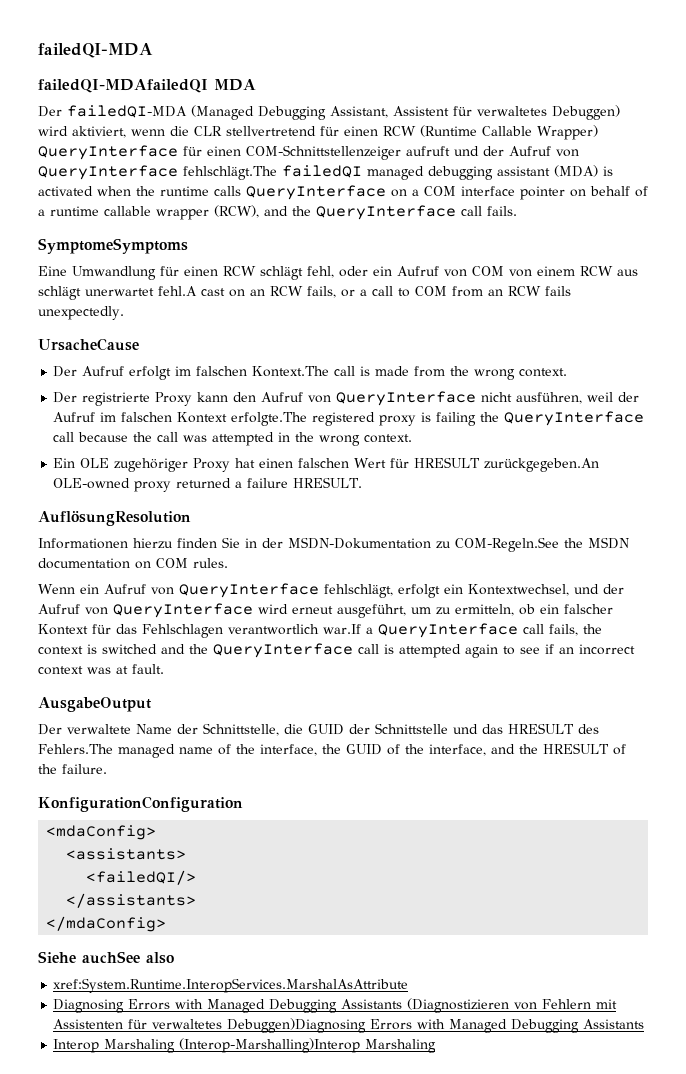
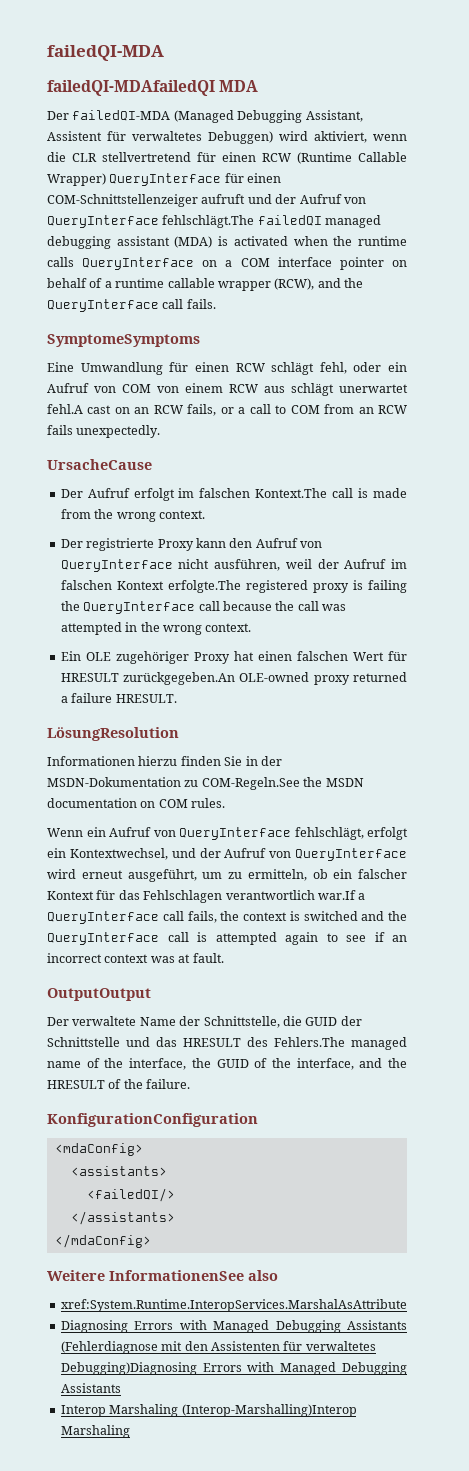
[38,510,191,526] AuflösungResolution -> [47,727,179,741] LösungResolution
[38,697,151,712] AusgabeOutput -> [47,988,151,1001] OutputOutput
[38,951,140,964] Siehe auchSee -> [47,1270,244,1281] Weitere InformationenSee
[407,998,618,1013] (Diagnostizieren von Fehlern mit -> [60,1341,208,1354] (Fehlerdiagnose mit den
[227,1018,367,1033] Debuggen)Diagnosing -> [60,1362,197,1375] Debugging)Diagnosing

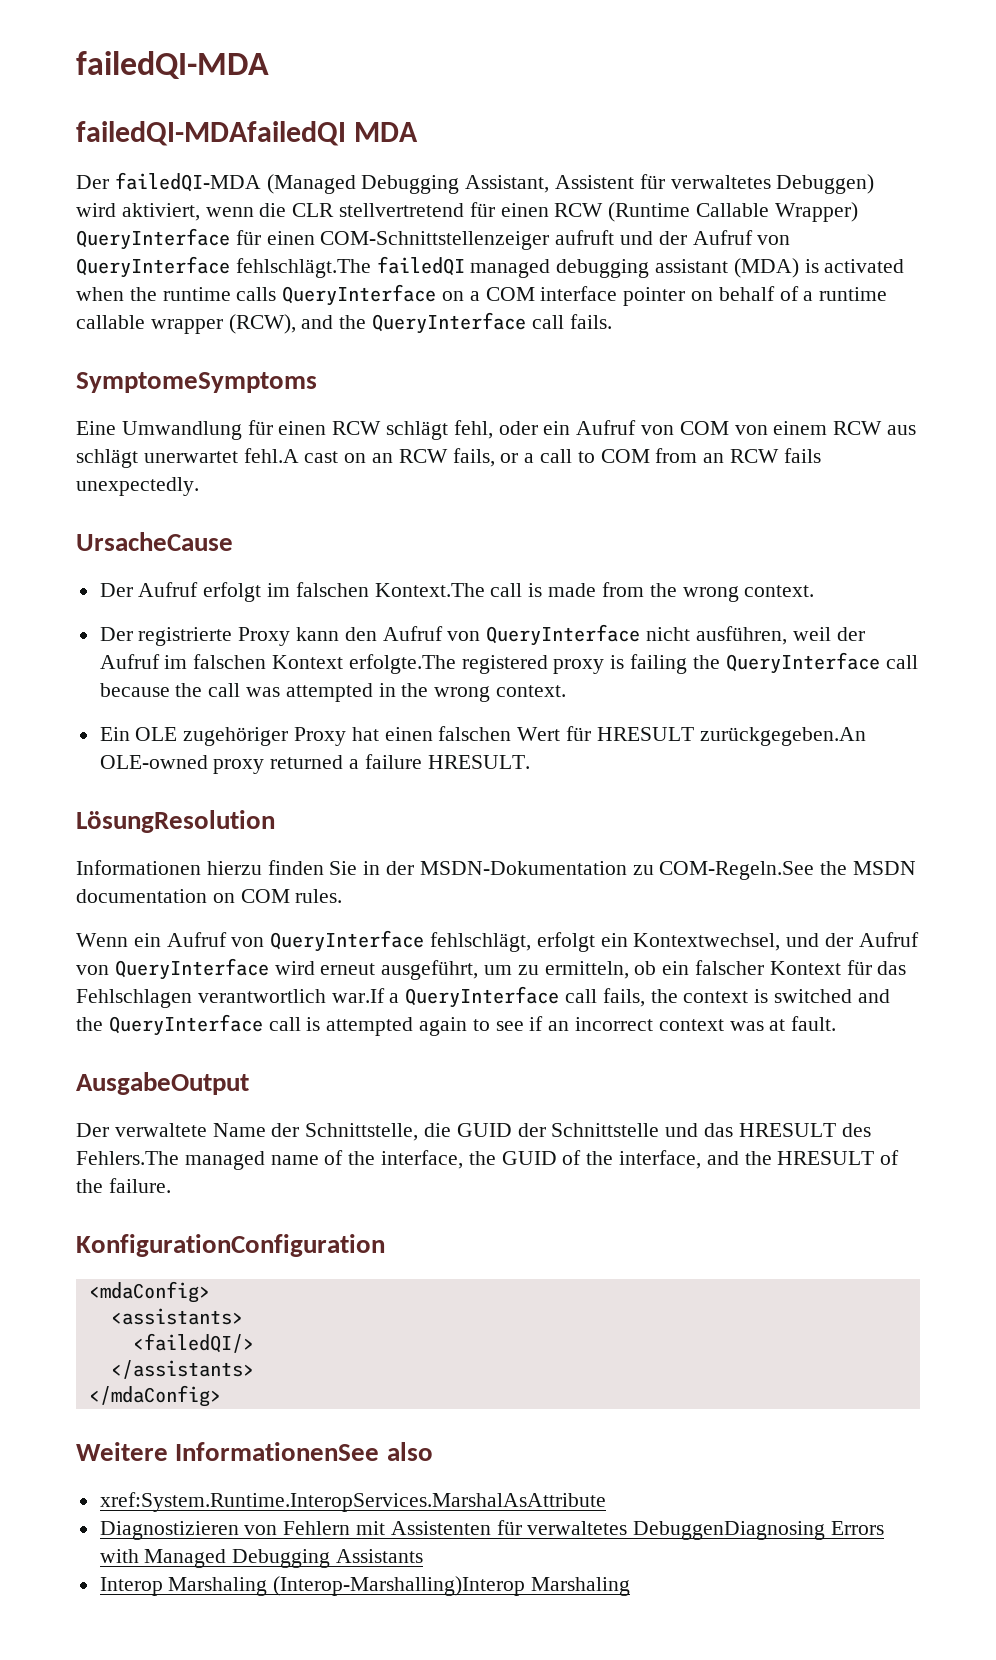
[47,988,151,1001] OutputOutput -> [76,1072,249,1095] AusgabeOutput
[60,1320,407,1333] [60,1341,208,1354] Diagnosing Errors with Managed Debugging Assistants (Fehlerdiagnose mit den -> [99,1521,386,1540] Diagnostizieren von Fehlern mit
[60,1362,197,1375] Debugging)Diagnosing -> [633,1521,826,1540] DebuggenDiagnosing

